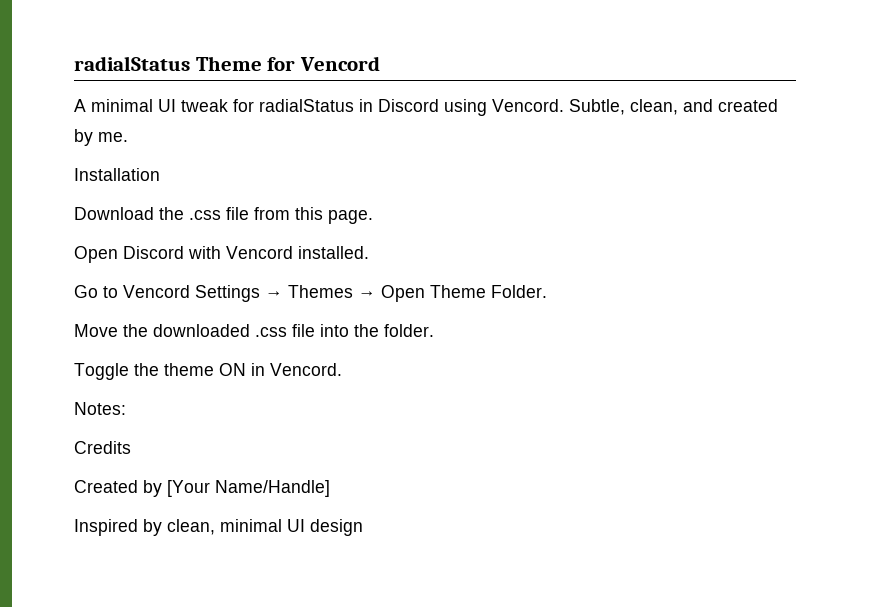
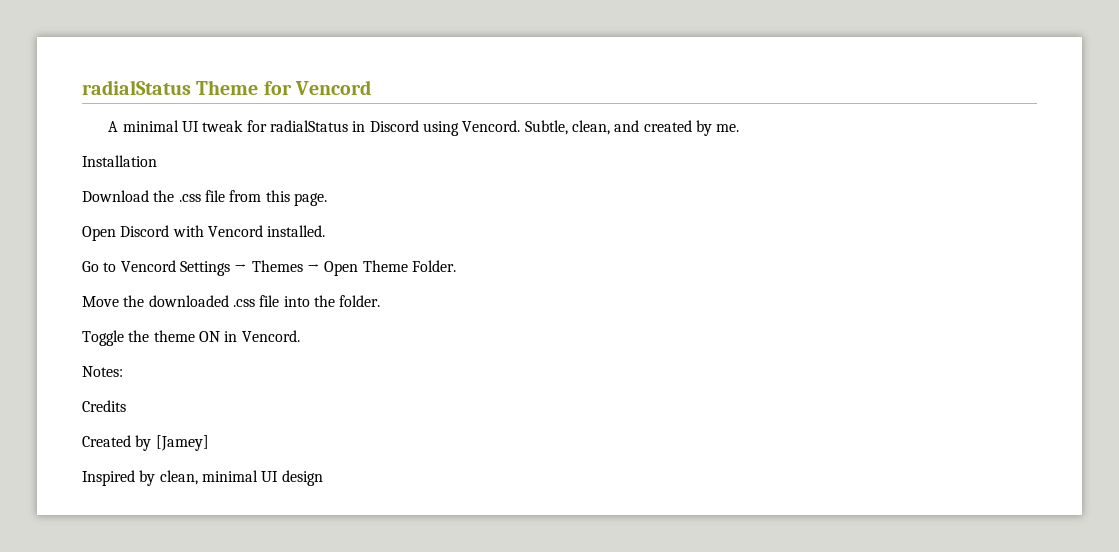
[167,480,330,497] [Your Name/Handle] -> [155,435,209,451] [Jamey]

